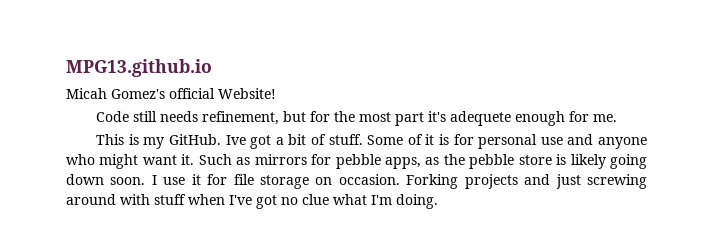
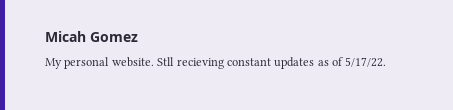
[66,59,212,77] [66,88,276,99] [96,111,618,126] [96,134,647,149] [66,154,647,169] [66,174,648,189] [66,194,438,209] MPG13.github.io // Micah Gomez's official Website! // Code still needs refinement, but for the most part it's adequete enough for me. // This is my GitHub. Ive got a bit of stuff. Some of it is for personal use and anyone who might want it. Such as mirrors for pebble apps, as the pebble store is likely going down soon. I use it for file storage on occasion. Forking projects and just screwing around with stuff when I've got no clue what I'm doing. -> [45,31,138,42] [45,57,387,69] Micah Gomez // My personal website. Stll recieving constant updates as of 5/17/22.

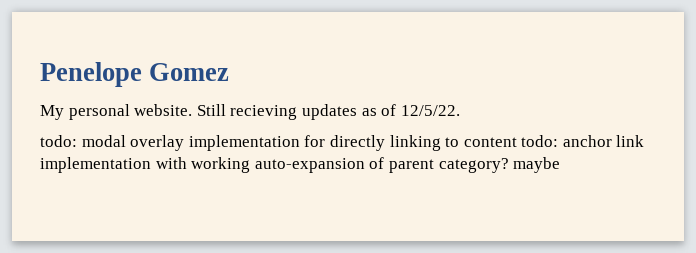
[45,31,86,42] Micah -> [40,62,142,87] Penelope
[157,57,387,69] Stll recieving constant updates as of 5/17/22. -> [196,104,460,120] [40,135,645,151] [40,157,561,173] Still recieving updates as of 12/5/22. // todo: modal overlay implementation for directly linking to content todo: anchor link implementation with working auto-expansion of parent category? maybe

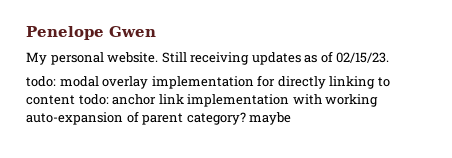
[149,63,230,81] Gomez -> [109,26,156,37] Gwen
[230,105,298,120] recieving -> [190,52,250,65] receiving
[400,105,460,116] 12/5/22. -> [336,52,390,63] 02/15/23.

